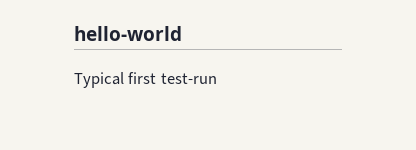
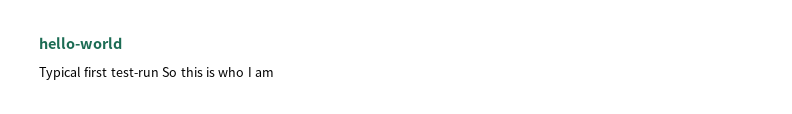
(217, 78) none -> [162,67,274,77] So this is who I am

